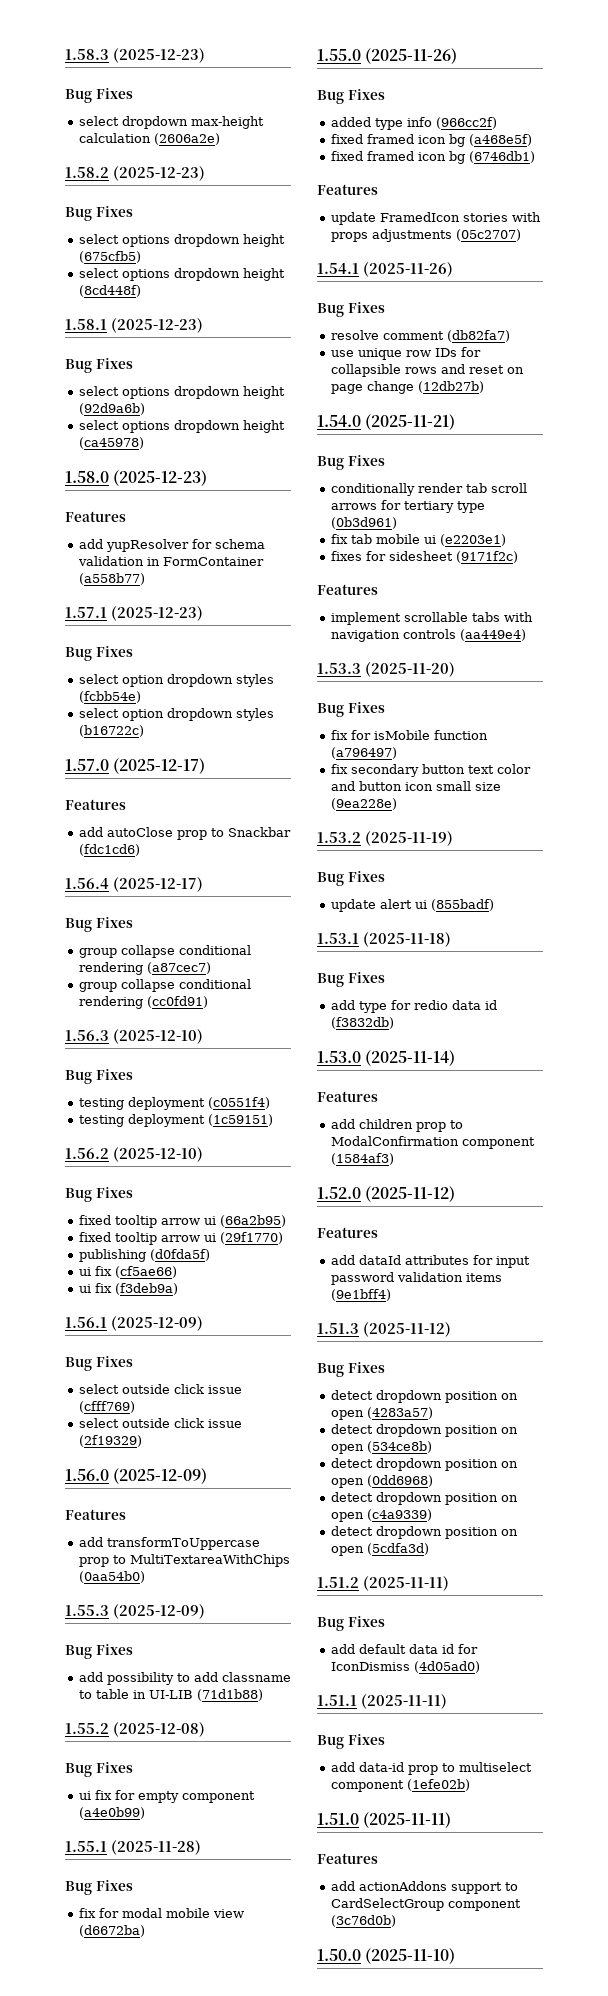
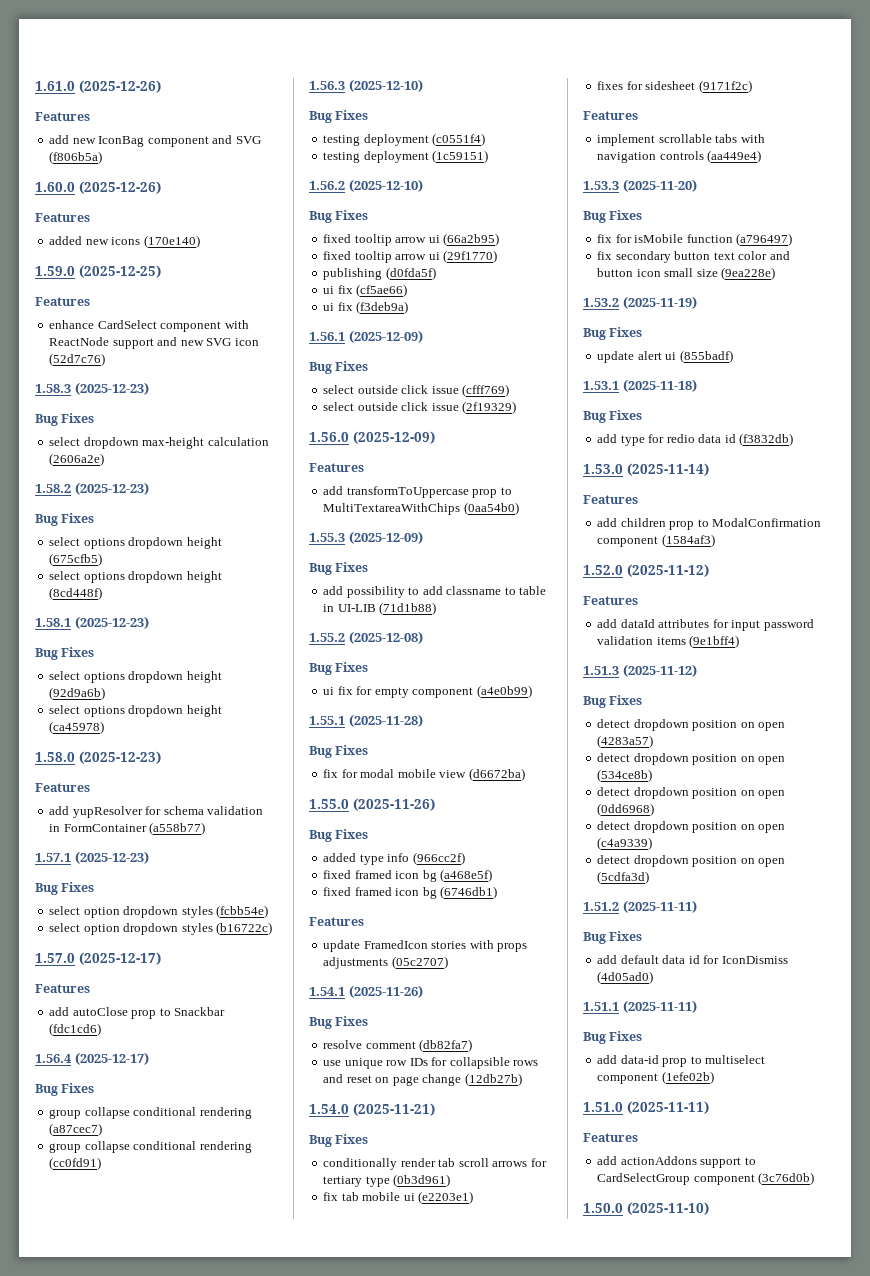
(65, 54) none -> [35,80,161,93] [35,112,90,121] [49,135,261,147] [49,151,103,164] [35,181,161,194] [35,213,90,222] [49,235,200,248] [35,265,161,278] [35,297,90,306] [49,320,249,332] [49,337,259,349] [49,353,106,366] 1.61.0 (2025-12-26) // Features // add new IconBag component and SVG (f806b5a) // 1.60.0 (2025-12-26) // Features // added new icons (170e140) // 1.59.0 (2025-12-25) // Features // enhance CardSelect component with ReactNode support and new SVG icon (52d7c76) //

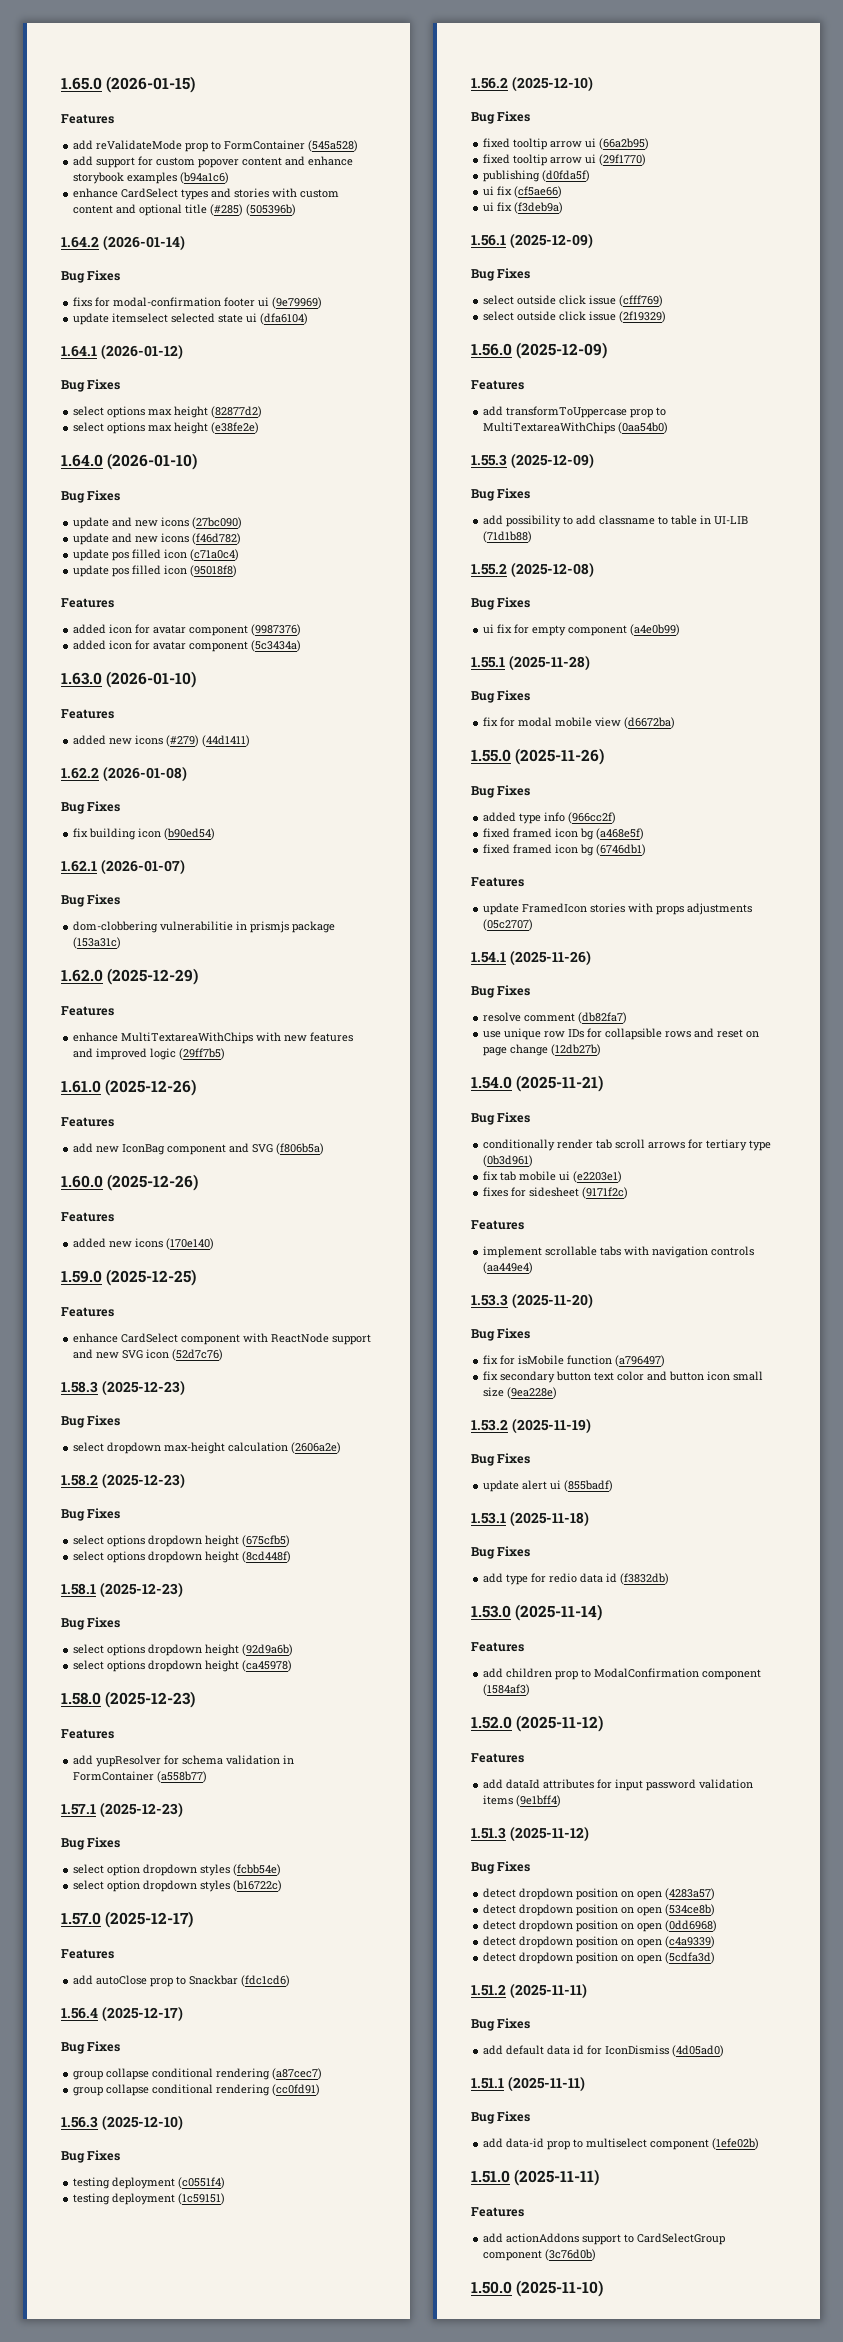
(35, 86) none -> [61,76,196,93] [61,114,114,124] [73,140,359,152] [73,156,354,168] [73,172,230,184] [73,188,340,200] [73,204,297,216] [61,235,185,251] [61,270,121,283] [73,297,323,309] [73,313,309,325] [61,344,183,360] [61,379,121,392] [73,406,263,418] [73,422,260,434] [61,453,198,470] [61,490,121,503] [73,517,243,529] [73,533,242,545] [73,549,240,561] [73,565,238,577] [61,598,114,608] [73,624,302,636] [73,640,302,652] [61,671,197,688] [61,709,114,719] [73,735,251,747] [61,766,187,782] [61,801,121,814] [73,828,216,840] [61,859,185,875] [61,894,121,907] [73,921,336,933] [73,937,122,949] [61,968,199,985] [61,1006,114,1016] [73,1032,354,1044] [73,1048,226,1060] 1.65.0 (2026-01-15) // Features // add reValidateMode prop to FormContainer (545a528) // add support for custom popover content and enhance storybook examples (b94a1c6) // enhance CardSelect types and stories with custom content and optional title (#285) (505396b) // 1.64.2 (2026-01-14) // Bug Fixes // fixs for modal-confirmation footer ui (9e79969) // update itemselect selected state ui (dfa6104) // 1.64.1 (2026-01-12) // Bug Fixes // select options max height (82877d2) // select options max height (e38fe2e) // 1.64.0 (2026-01-10) // Bug Fixes // update and new icons (27bc090) // update and new icons (f46d782) // update pos filled icon (c71a0c4) // update pos filled icon (95018f8) // Features // added icon for avatar component (9987376) // added icon for avatar component (5c3434a) // 1.63.0 (2026-01-10) // Features // added new icons (#279) (44d1411) // 1.62.2 (2026-01-08) // Bug Fixes // fix building icon (b90ed54) // 1.62.1 (2026-01-07) // Bug Fixes // dom-clobbering vulnerabilitie in prismjs package (153a31c) // 1.62.0 (2025-12-29) // Features // enhance MultiTextareaWithChips with new features and improved logic (29ff7b5) //

